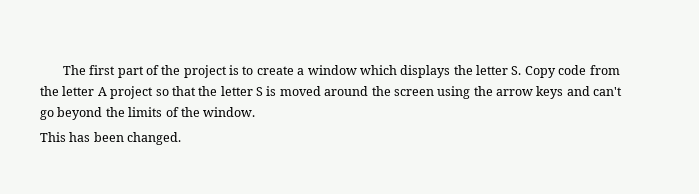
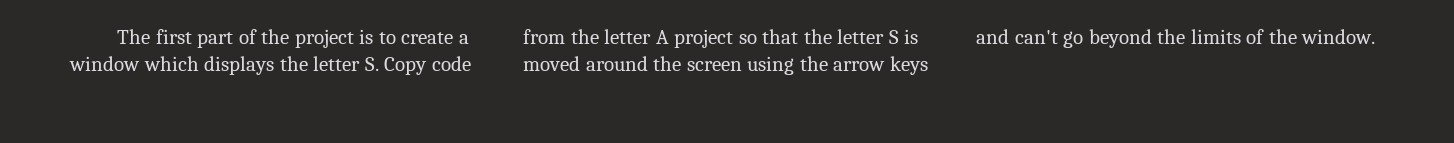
[40,132,182,145] // This has been changed. -> (1376, 36) none

